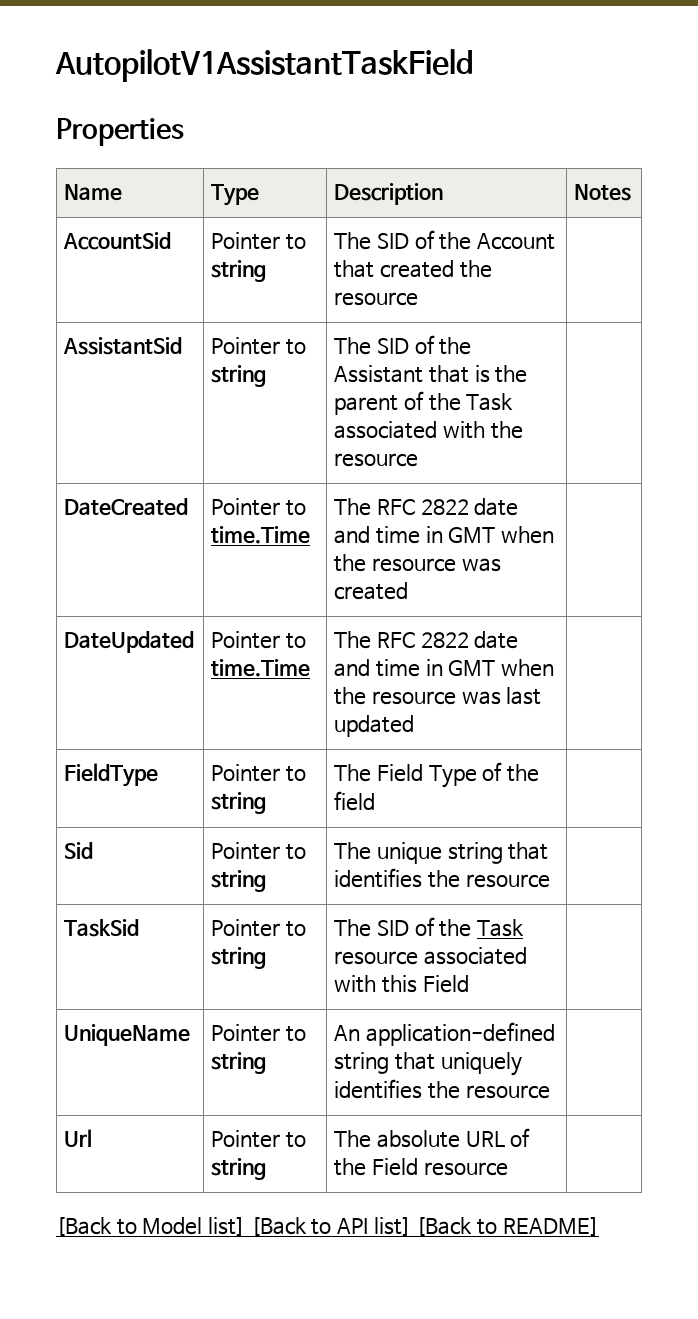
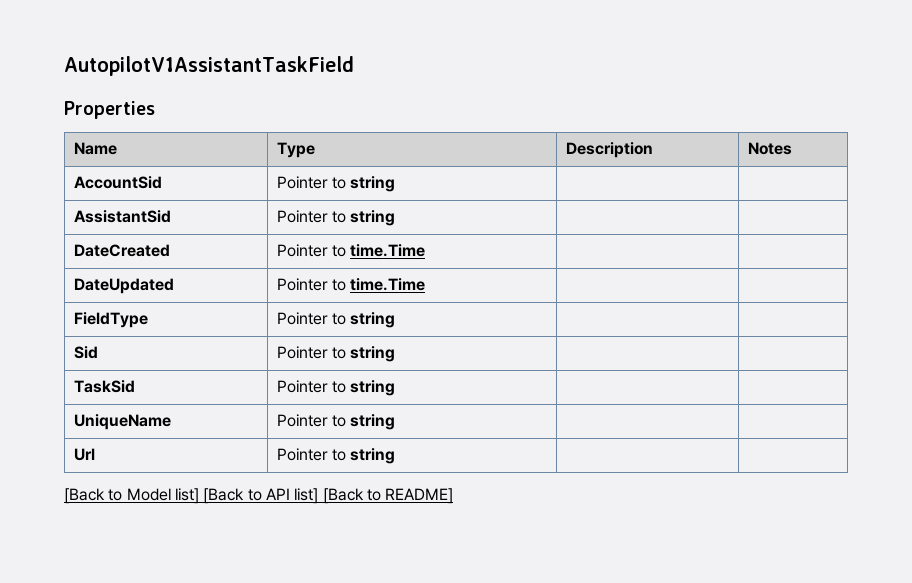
[334,230,556,250] [334,260,492,278] [334,292,419,306] [63,337,183,355] [211,337,307,355] [211,365,267,387] [334,335,472,355] [334,365,528,383] [334,391,514,415] [334,421,523,439] [334,453,419,467] [64,498,189,516] [211,498,307,516] [211,526,311,544] [334,498,519,516] [334,526,555,544] [334,554,501,572] [334,582,409,600] [64,631,195,653] [211,631,307,649] [211,659,311,677] [334,631,519,649] [334,659,555,677] [334,687,542,705] [334,715,415,737] [64,763,159,787] [211,764,307,782] [211,792,267,814] [334,762,540,788] [334,791,376,811] [64,842,94,859] [211,842,307,860] [211,870,267,892] [334,842,549,864] [334,868,550,888] [64,919,140,937] [211,919,307,937] [211,947,267,969] [334,917,525,937] [334,947,528,965] [334,975,469,993] [64,1024,191,1046] [211,1024,307,1042] [211,1052,267,1074] [334,1022,556,1046] [334,1052,522,1076] [334,1079,550,1099] [64,1129,93,1147] [211,1130,307,1148] [211,1158,267,1180] [334,1128,531,1148] [334,1158,508,1176] The SID of the Account that created the resource | // AssistantSid | Pointer to string | The SID of the Assistant that is the parent of the Task associated with the resource | // DateCreated | Pointer to time.Time | The RFC 2822 date and time in GMT when the resource was created | // DateUpdated | Pointer to time.Time | The RFC 2822 date and time in GMT when the resource was last updated | // FieldType | Pointer to string | The Field Type of the field | // Sid | Pointer to string | The unique string that identifies the resource | // TaskSid | Pointer to string | The SID of the Task resource associated with this Field | // UniqueName | Pointer to string | An application-defined string that uniquely identifies the resource | // Url | Pointer to string | The absolute URL of the Field resource -> [73,210,171,223] [276,210,396,226] [73,244,170,257] [276,244,426,257] [73,278,174,294] [276,278,426,291] [73,312,148,328] [276,312,396,328] [73,346,98,359] [276,346,396,362] [73,380,135,393] [276,380,396,396] [73,414,171,430] [276,414,396,430] [73,448,95,461] [276,448,396,464] | // AssistantSid | Pointer to string | | // DateCreated | Pointer to time.Time | | // DateUpdated | Pointer to time.Time | | // FieldType | Pointer to string | | // Sid | Pointer to string | | // TaskSid | Pointer to string | | // UniqueName | Pointer to string | | // Url | Pointer to string |

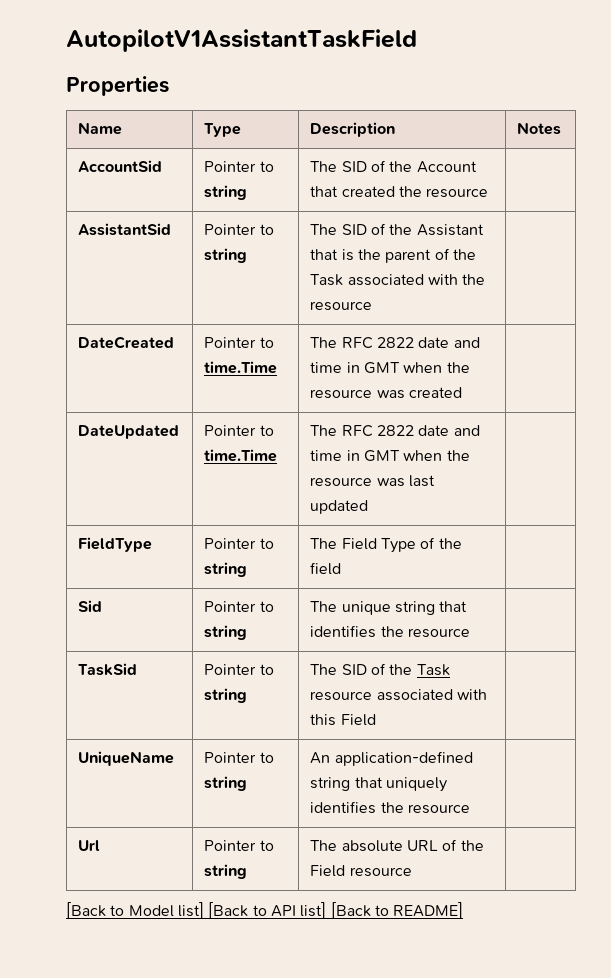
[73,210,171,223] [276,210,396,226] [73,244,170,257] [276,244,426,257] [73,278,174,294] [276,278,426,291] [73,312,148,328] [276,312,396,328] [73,346,98,359] [276,346,396,362] [73,380,135,393] [276,380,396,396] [73,414,171,430] [276,414,396,430] [73,448,95,461] [276,448,396,464] | // AssistantSid | Pointer to string | | // DateCreated | Pointer to time.Time | | // DateUpdated | Pointer to time.Time | | // FieldType | Pointer to string | | // Sid | Pointer to string | | // TaskSid | Pointer to string | | // UniqueName | Pointer to string | | // Url | Pointer to string | -> [310,160,477,173] [310,186,489,198] [78,223,172,236] [204,224,274,235] [204,248,248,263] [310,223,484,236] [310,248,477,263] [310,274,486,286] [310,301,373,311] [78,336,175,349] [204,337,274,348] [204,361,278,374] [310,337,480,349] [310,362,470,374] [310,387,463,399] [78,425,180,439] [204,425,274,436] [204,449,278,462] [310,425,480,437] [310,450,470,462] [310,475,436,487] [310,500,369,514] [78,537,153,552] [204,538,274,549] [204,562,248,577] [310,537,462,553] [310,562,342,575] [78,600,103,612] [204,601,274,612] [204,625,248,640] [310,601,468,615] [310,625,471,638] [78,663,138,676] [204,664,274,675] [204,688,248,703] [310,663,450,676] [310,689,488,701] [310,714,376,726] [78,751,175,766] [204,752,274,763] [204,776,248,791] [310,751,473,766] [310,777,448,792] [310,801,471,814] [78,840,101,851] [204,840,274,851] [204,864,248,879] [310,839,484,852] [310,865,412,877] The SID of the Account that created the resource | // AssistantSid | Pointer to string | The SID of the Assistant that is the parent of the Task associated with the resource | // DateCreated | Pointer to time.Time | The RFC 2822 date and time in GMT when the resource was created | // DateUpdated | Pointer to time.Time | The RFC 2822 date and time in GMT when the resource was last updated | // FieldType | Pointer to string | The Field Type of the field | // Sid | Pointer to string | The unique string that identifies the resource | // TaskSid | Pointer to string | The SID of the Task resource associated with this Field | // UniqueName | Pointer to string | An application-defined string that uniquely identifies the resource | // Url | Pointer to string | The absolute URL of the Field resource

